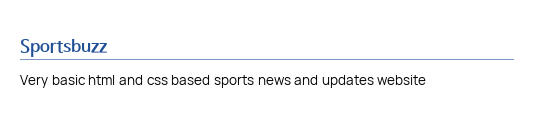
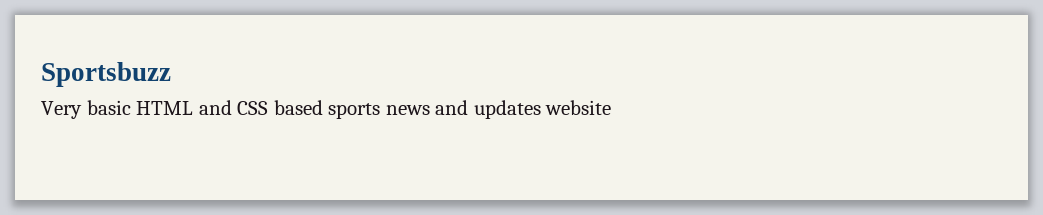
[88,75,168,85] html and css -> [136,100,269,115] HTML and CSS

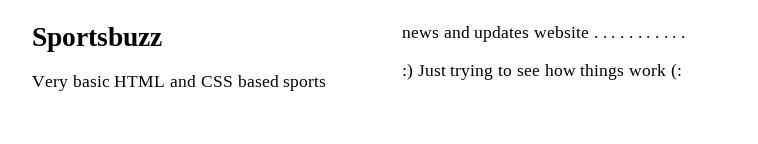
(612, 107) none -> [593,36,686,38] [402,63,682,80] . . . . . . . . . . . // :) Just trying to see how things work (:

